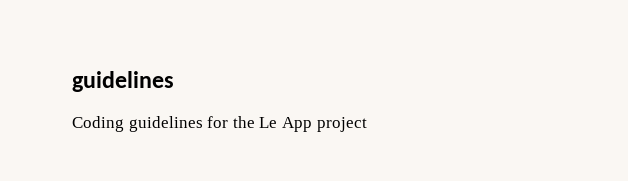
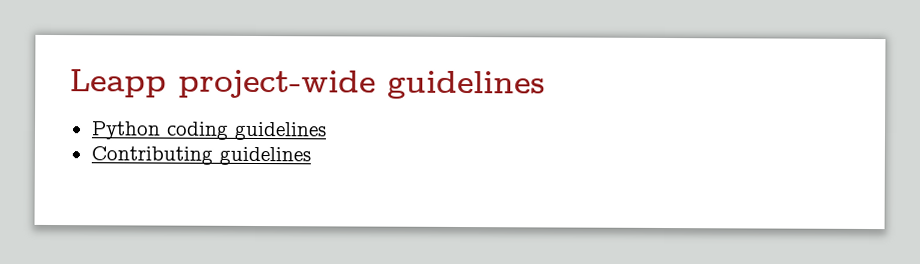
[72,71,174,92] [72,116,367,132] guidelines // Coding guidelines for the Le App project -> [69,69,546,100] [90,121,327,141] [90,146,311,166] Leapp project-wide guidelines // Python coding guidelines // Contributing guidelines

